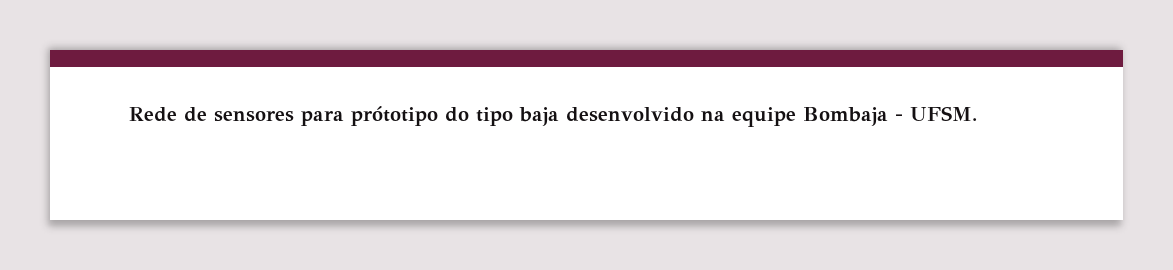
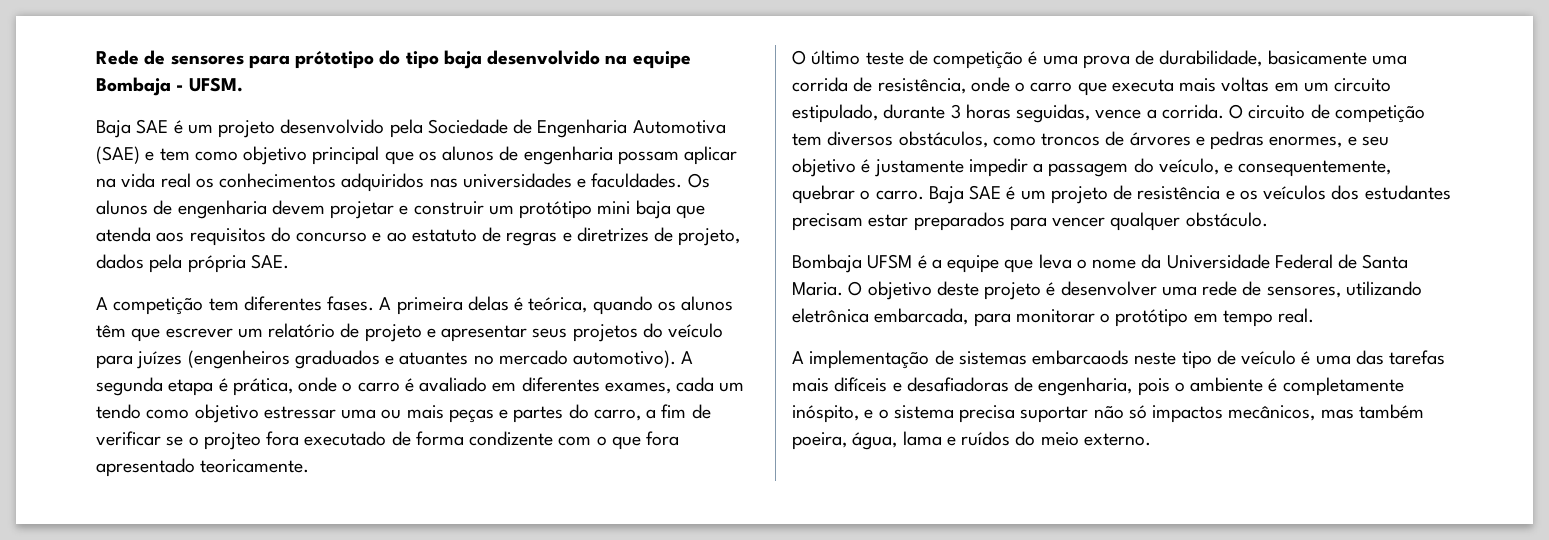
(977, 113) none -> [96,119,726,138] [96,146,738,165] [96,173,710,192] [96,200,705,219] [96,227,741,246] [96,254,289,273] [96,296,734,315] [96,323,724,342] [96,350,694,369] [96,377,745,396] [96,404,711,423] [96,431,680,450] [96,458,310,477] [792,50,1407,69] [792,77,1392,96] [792,104,1425,123] [792,131,1389,150] [792,158,1392,177] [792,185,1451,204] [792,212,1268,231] [792,254,1409,273] [792,281,1422,300] [792,308,1315,327] [792,350,1446,369] [792,377,1404,396] [792,404,1424,423] [792,431,1151,450] // Baja SAE é um projeto desenvolvido pela Sociedade de Engenharia Automotiva (SAE) e tem como objetivo principal que os alunos de engenharia possam aplicar na vida real os conhecimentos adquiridos nas universidades e faculdades. Os alunos de engenharia devem projetar e construir um protótipo mini baja que atenda aos requisitos do concurso e ao estatuto de regras e diretrizes de projeto, dados pela própria SAE. // A competição tem diferentes fases. A primeira delas é teórica, quando os alunos têm que escrever um relatório de projeto e apresentar seus projetos do veículo para juízes (engenheiros graduados e atuantes no mercado automotivo). A segunda etapa é prática, onde o carro é avaliado em diferentes exames, cada um tendo como objetivo estressar uma ou mais peças e partes do carro, a fim de verificar se o projteo fora executado de forma condizente com o que fora apresentado teoricamente. // O último teste de competição é uma prova de durabilidade, basicamente uma corrida de resistência, onde o carro que executa mais voltas em um circuito estipulado, durante 3 horas seguidas, vence a corrida. O circuito de competição tem diversos obstáculos, como troncos de árvores e pedras enormes, e seu objetivo é justamente impedir a passagem do veículo, e consequentemente, quebrar o carro. Baja SAE é um projeto de resistência e os veículos dos estudantes precisam estar preparados para vencer qualquer obstáculo. // Bombaja UFSM é a equipe que leva o nome da Universidade Federal de Santa Maria. O objetivo deste projeto é desenvolver uma rede de sensores, utilizando eletrônica embarcada, para monitorar o protótipo em tempo real. // A implementação de sistemas embarcaods neste tipo de veículo é uma das tarefas mais difíceis e desafiadoras de engenharia, pois o ambiente é completamente inóspito, e o sistema precisa suportar não só impactos mecânicos, mas também poeira, água, lama e ruídos do meio externo.

